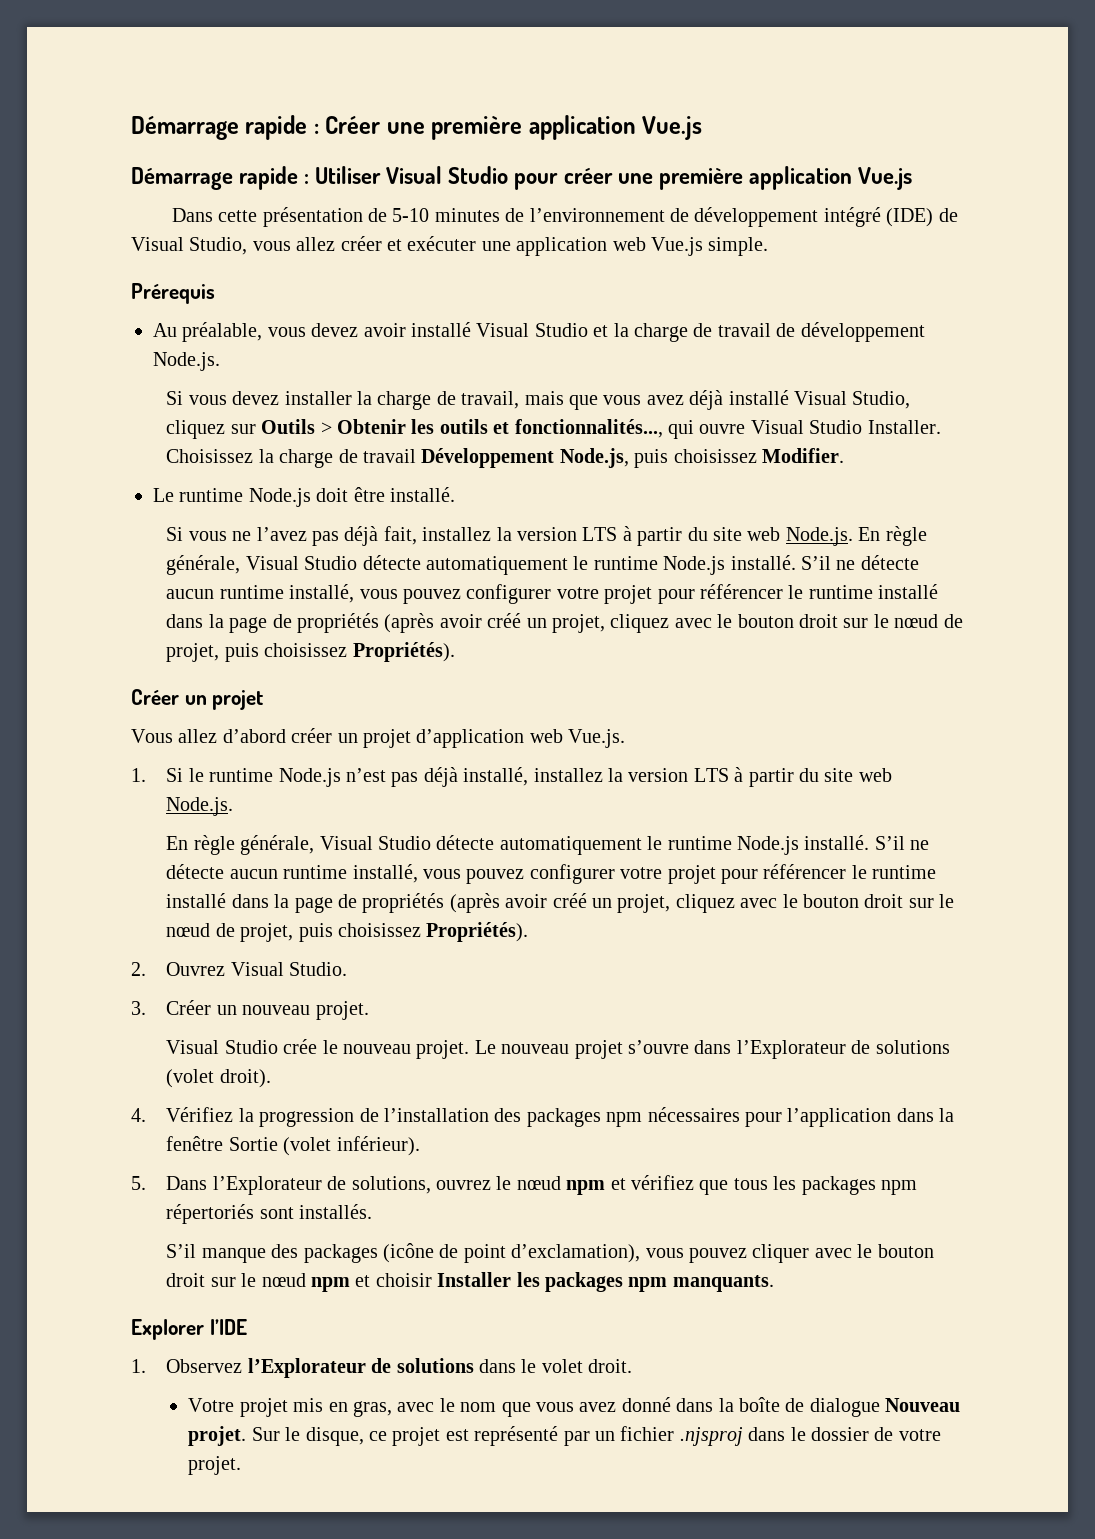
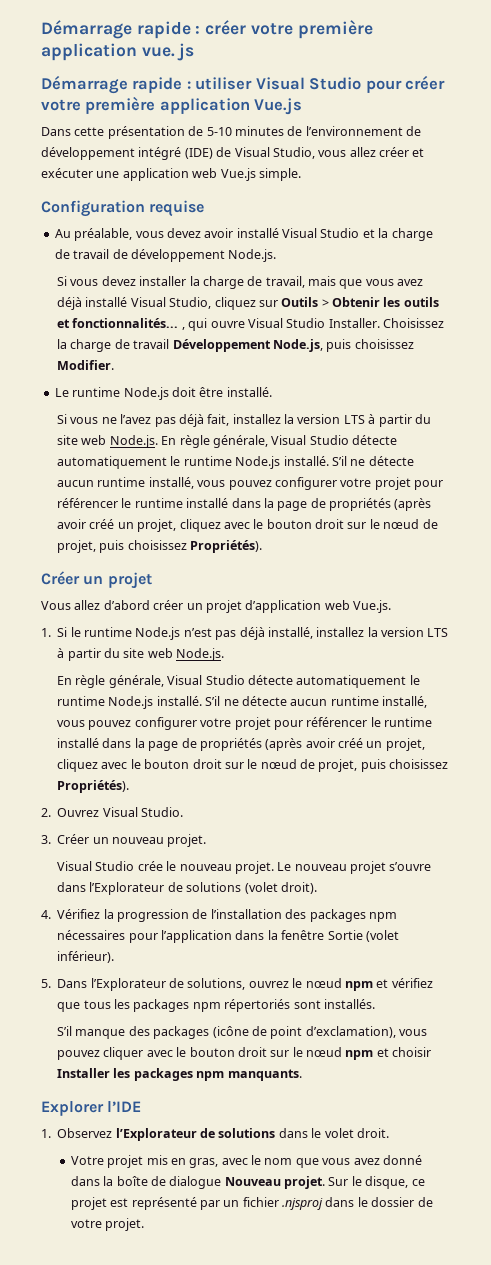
[131,115,703,140] [131,166,382,190] Démarrage rapide : Créer une première application Vue.js // Démarrage rapide : Utiliser -> [41,20,373,39] [41,43,195,61] [41,75,253,94] Démarrage rapide : créer votre première application vue. js // Démarrage rapide : utiliser
[617,173,653,184] une -> [41,99,81,111] votre
[131,283,215,304] Prérequis -> [41,200,205,217] Configuration requise
[514,419,663,438] fonctionnalités..., -> [72,318,185,330] fonctionnalités... ,

